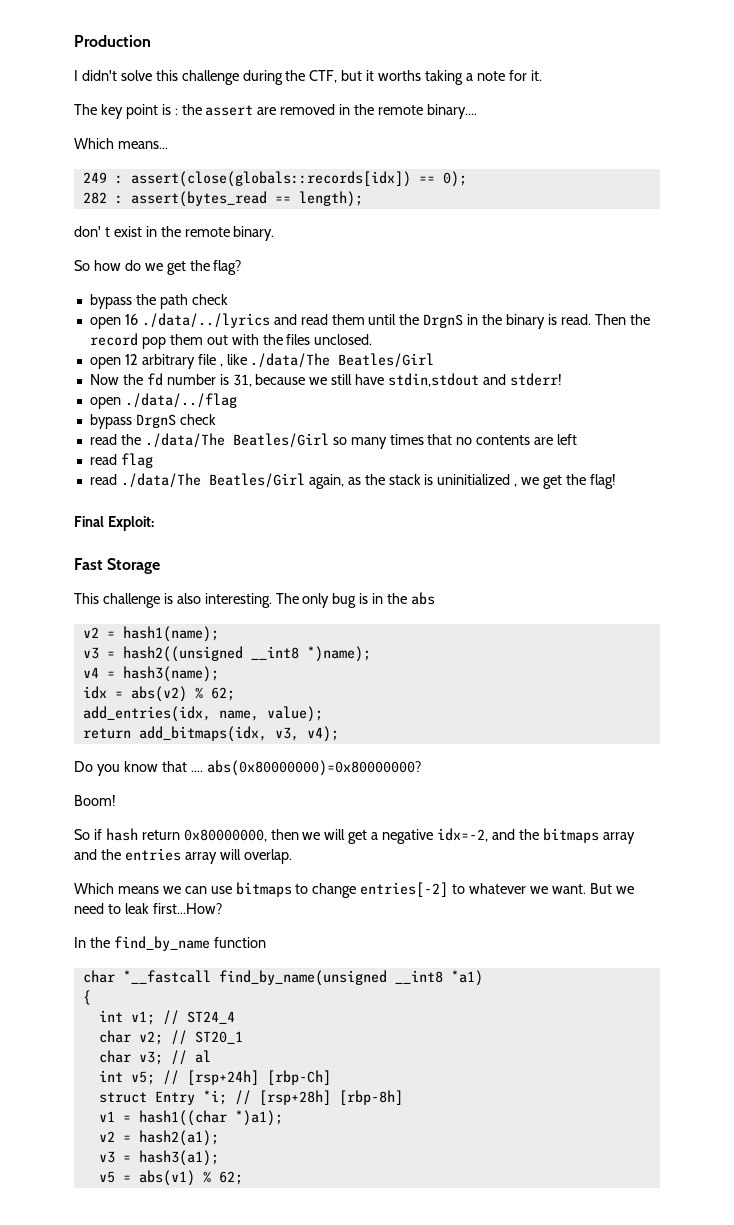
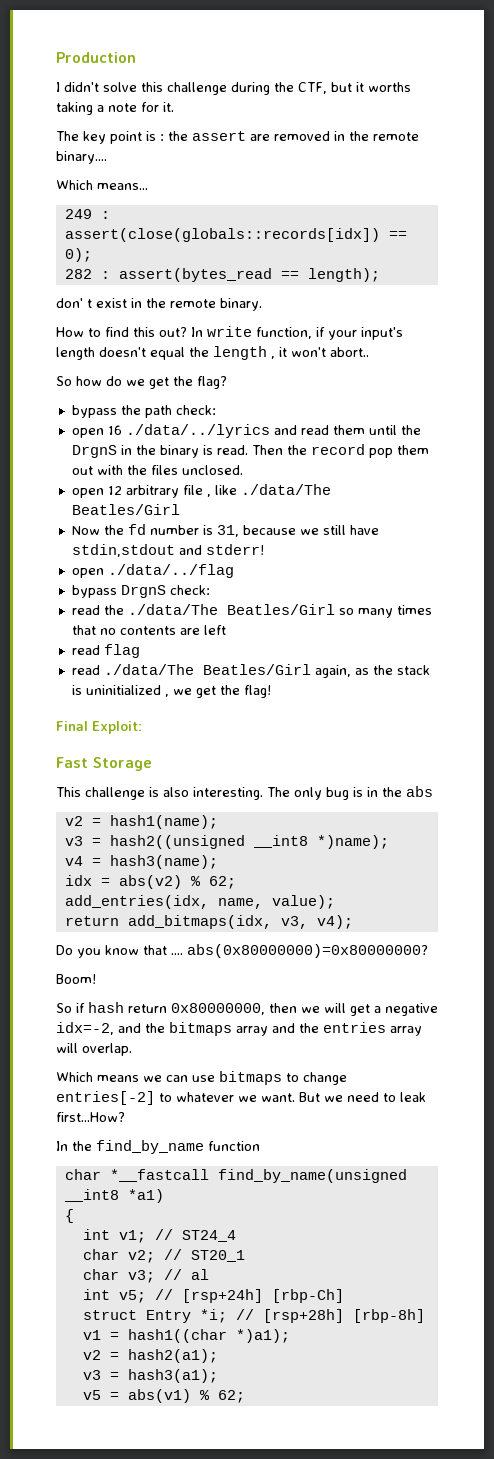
(275, 233) none -> [56,326,403,340] [56,346,369,360] // How to find this out? In write function, if your input's length doesn't equal the length , it won't abort..
[191,294,228,305] check -> [175,405,216,415] check:
[179,414,216,425] check -> [169,585,210,595] check:

